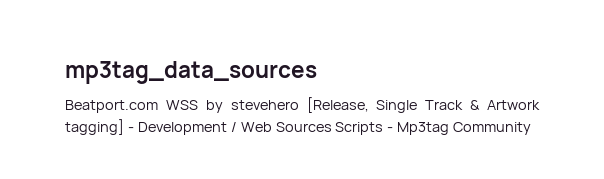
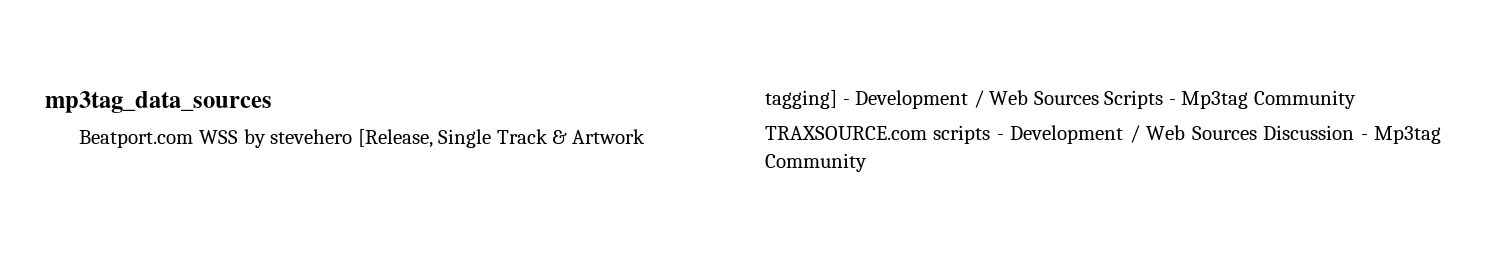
(532, 128) none -> [765,125,1441,144] [765,153,867,172] // TRAXSOURCE.com scripts - Development / Web Sources Discussion - Mp3tag Community

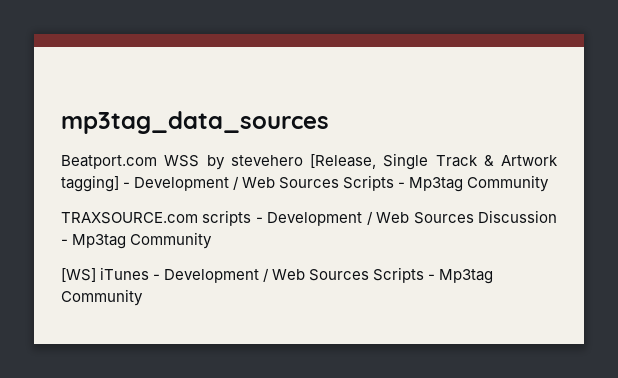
(867, 162) none -> [61,267,494,284] [61,289,143,306] // [WS] iTunes - Development / Web Sources Scripts - Mp3tag Community

